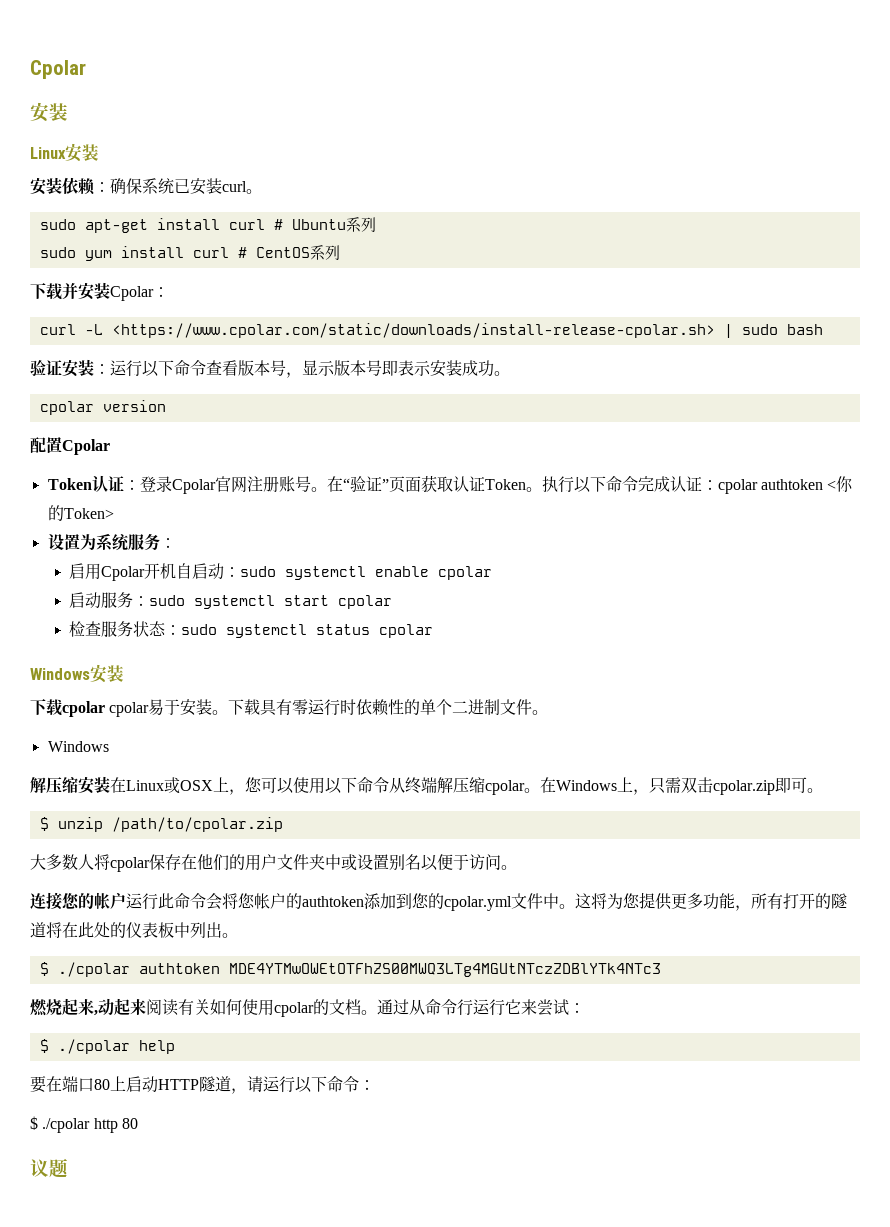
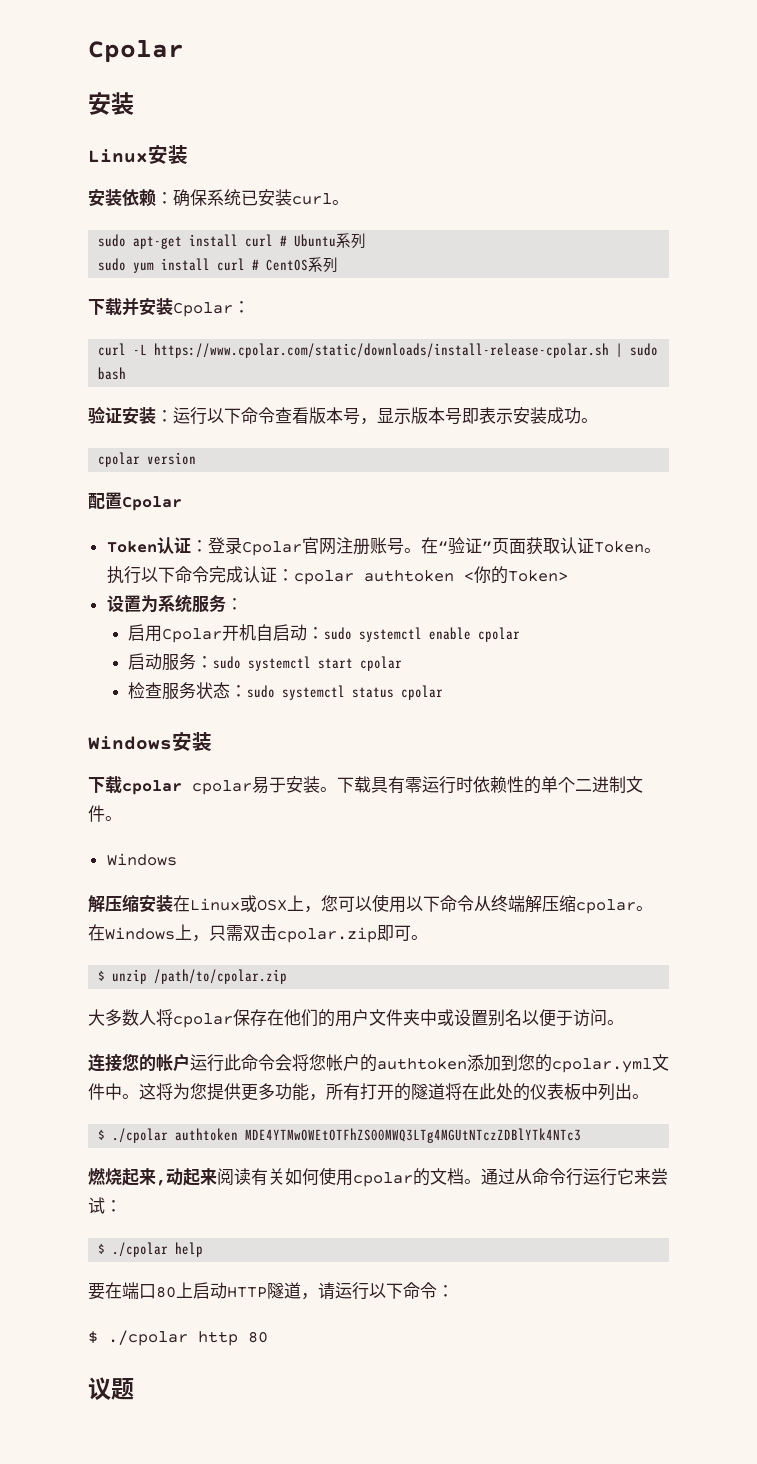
[111,323,715,338] <https://www.cpolar.com/static/downloads/install-release-cpolar.sh> -> [154,343,610,358] https://www.cpolar.com/static/downloads/install-release-cpolar.sh

